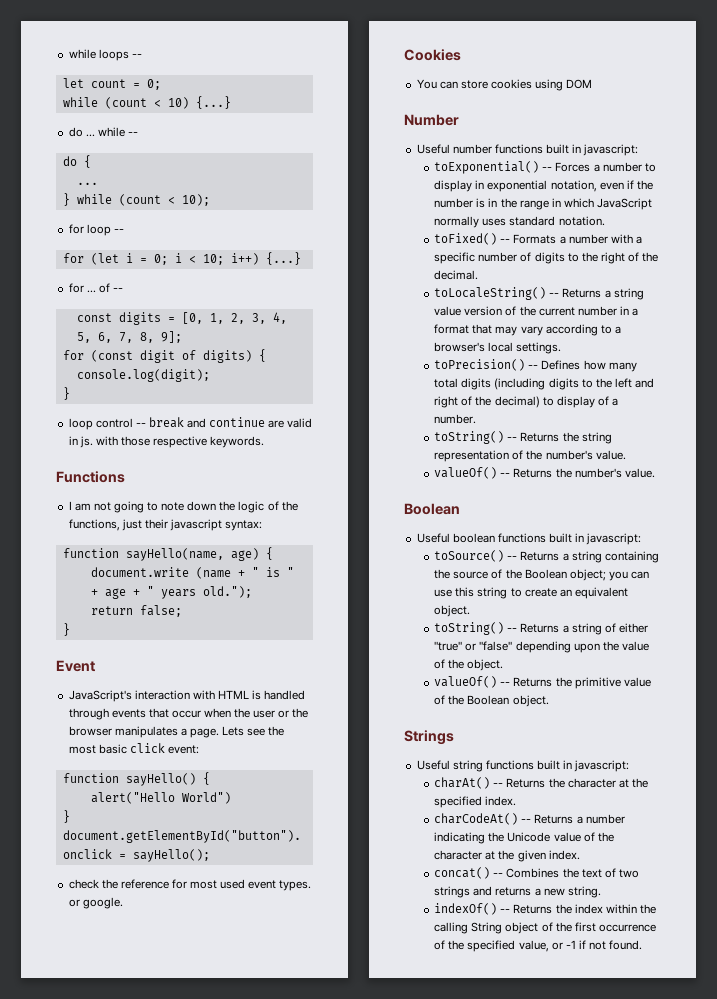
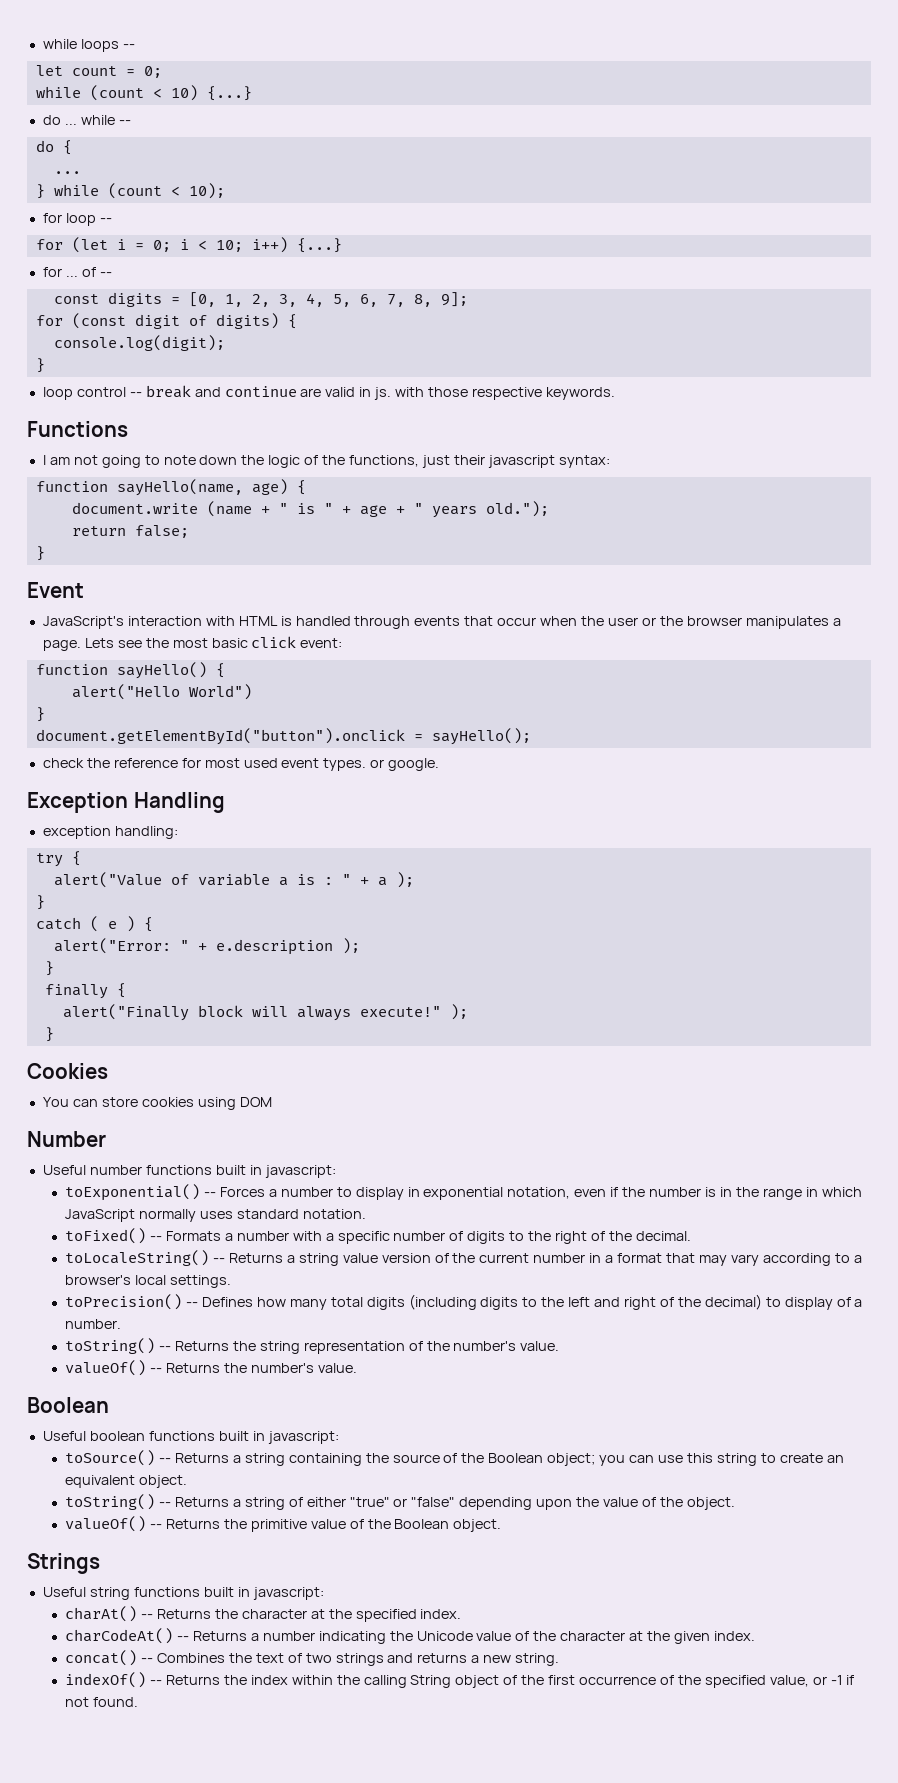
(123, 903) none -> [27,792,225,813] [42,826,178,839] [35,851,81,867] [53,872,414,888] [35,895,45,910] [35,916,153,932] [53,938,360,955] [44,961,54,976] [44,983,126,999] [62,1004,468,1021] [44,1027,54,1042] // Exception Handling // exception handling: // try { // alert("Value of variable a is : " + a ); // } // catch ( e ) { // alert("Error: " + e.description ); // } // finally { // alert("Finally block will always execute!" ); // }

